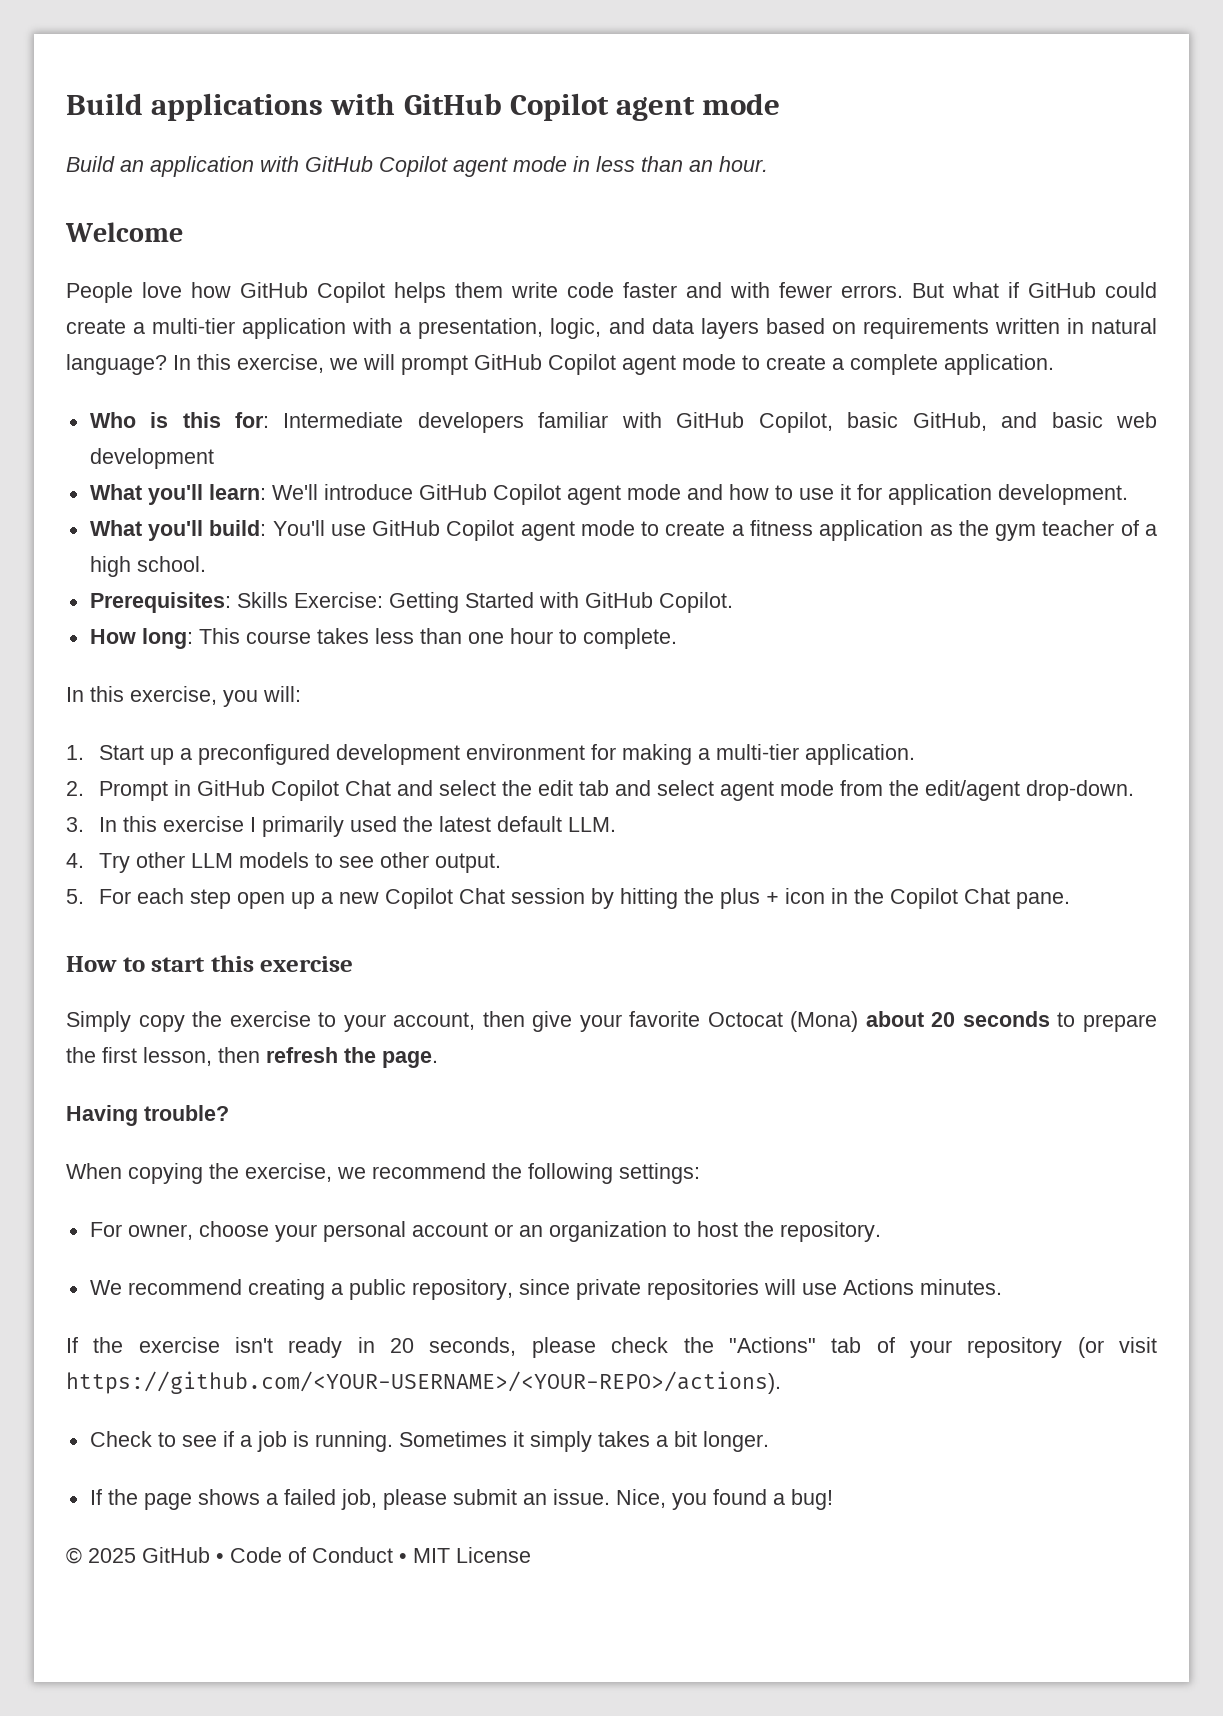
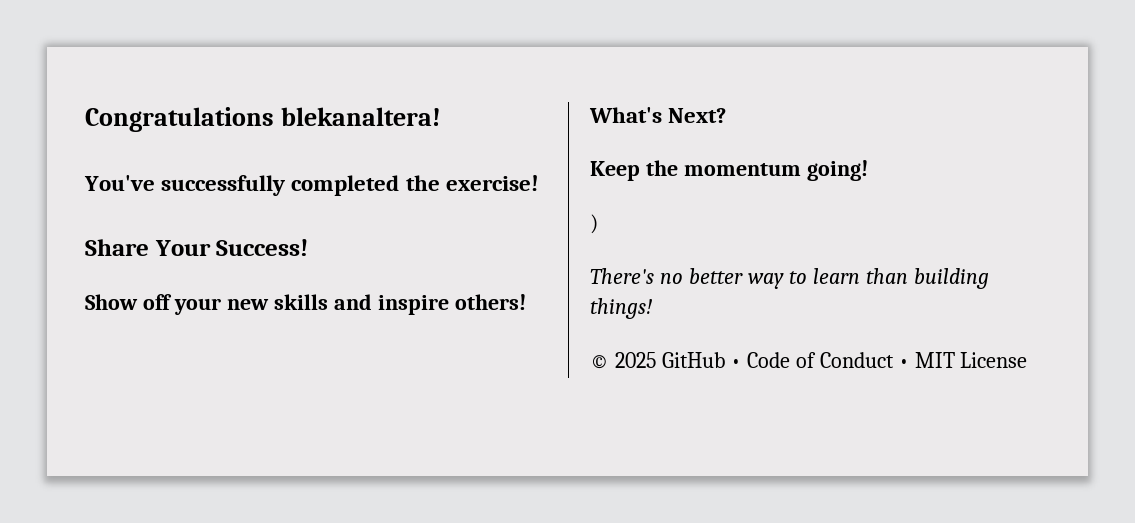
[66,93,781,121] [66,156,768,177] [65,222,183,242] [66,282,1157,303] [66,318,1157,339] [66,354,1054,375] [89,412,1157,433] [89,448,214,469] [89,484,1128,505] [89,520,1157,541] [89,556,206,577] [89,592,733,613] [89,628,677,649] [66,686,301,707] [66,744,915,765] [66,780,1134,801] [66,816,616,837] [66,852,501,873] [66,888,1070,909] [66,955,354,972] [66,1011,1157,1032] [66,1047,438,1068] [66,1105,229,1126] [66,1163,700,1184] [89,1221,881,1242] [89,1279,1002,1300] [66,1337,1158,1358] [66,1371,781,1394] [89,1431,769,1452] [89,1489,833,1510] Build applications with GitHub Copilot agent mode // Build an application with GitHub Copilot agent mode in less than an hour. // Welcome // People love how GitHub Copilot helps them write code faster and with fewer errors. But what if GitHub could create a multi-tier application with a presentation, logic, and data layers based on requirements written in natural language? In this exercise, we will prompt GitHub Copilot agent mode to create a complete application. // Who is this for: Intermediate developers familiar with GitHub Copilot, basic GitHub, and basic web development // What you'll learn: We'll introduce GitHub Copilot agent mode and how to use it for application development. // What you'll build: You'll use GitHub Copilot agent mode to create a fitness application as the gym teacher of a high school. // Prerequisites: Skills Exercise: Getting Started with GitHub Copilot. // How long: This course takes less than one hour to complete. // In this exercise, you will: // 1. Start up a preconfigured development environment for making a multi-tier application. // 2. Prompt in GitHub Copilot Chat and select the edit tab and select agent mode from the edit/agent drop-down. // 3. In this exercise I primarily used the latest default LLM. // 4. Try other LLM models to see other output. // 5. For each step open up a new Copilot Chat session by hitting the plus + icon in the Copilot Chat pane. // How to start this exercise // Simply copy the exercise to your account, then give your favorite Octocat (Mona) about 20 seconds to prepare the first lesson, then refresh the page. // Having trouble? // When copying the exercise, we recommend the following settings: // For owner, choose your personal account or an organization to host the repository. // We recommend creating a public repository, since private repositories will use Actions minutes. // If the exercise isn't ready in 20 seconds, please check the "Actions" tab of your repository (or visit https://github.com/<YOUR-USERNAME>/<YOUR-REPO>/actions). // Check to see if a job is running. Sometimes it simply takes a bit longer. // If the page shows a failed job, please submit an issue. Nice, you found a bug! -> [85,107,441,132] [84,175,539,196] [85,239,309,256] [85,294,526,315] [589,107,727,123] [590,160,868,181] [590,214,598,234] [590,268,989,289] [590,298,652,319] Congratulations blekanaltera! // You've successfully completed the exercise! // Share Your Success! // Show off your new skills and inspire others! // What's Next? // Keep the momentum going! // ) // There's no better way to learn than building things!

